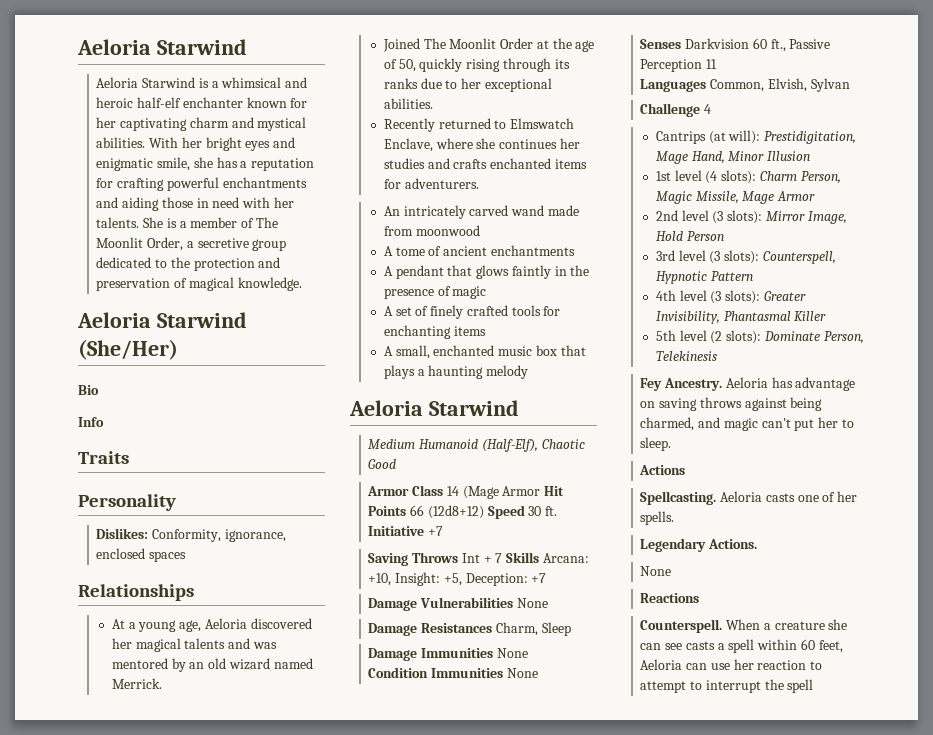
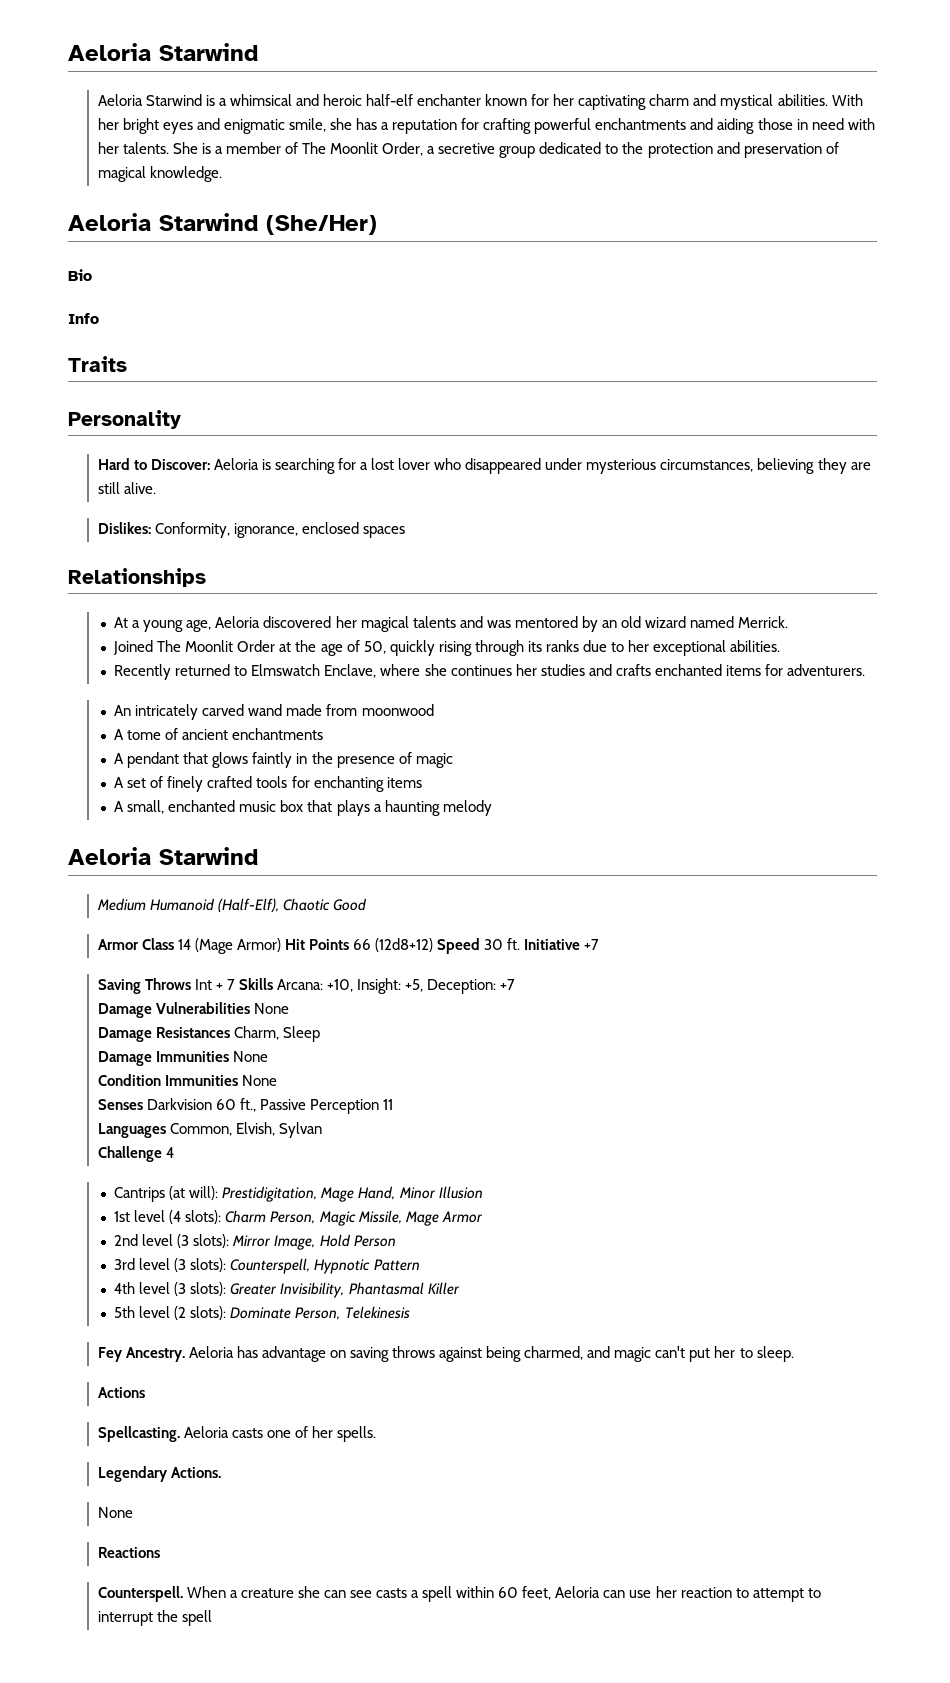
(176, 502) none -> [97,458,871,474] [97,482,156,494] // Hard to Discover: Aeloria is searching for a lost lover who disappeared under mysterious circumstances, believing they are still alive.
[502,486,541,496] Armor -> [236,938,281,952] Armor)

